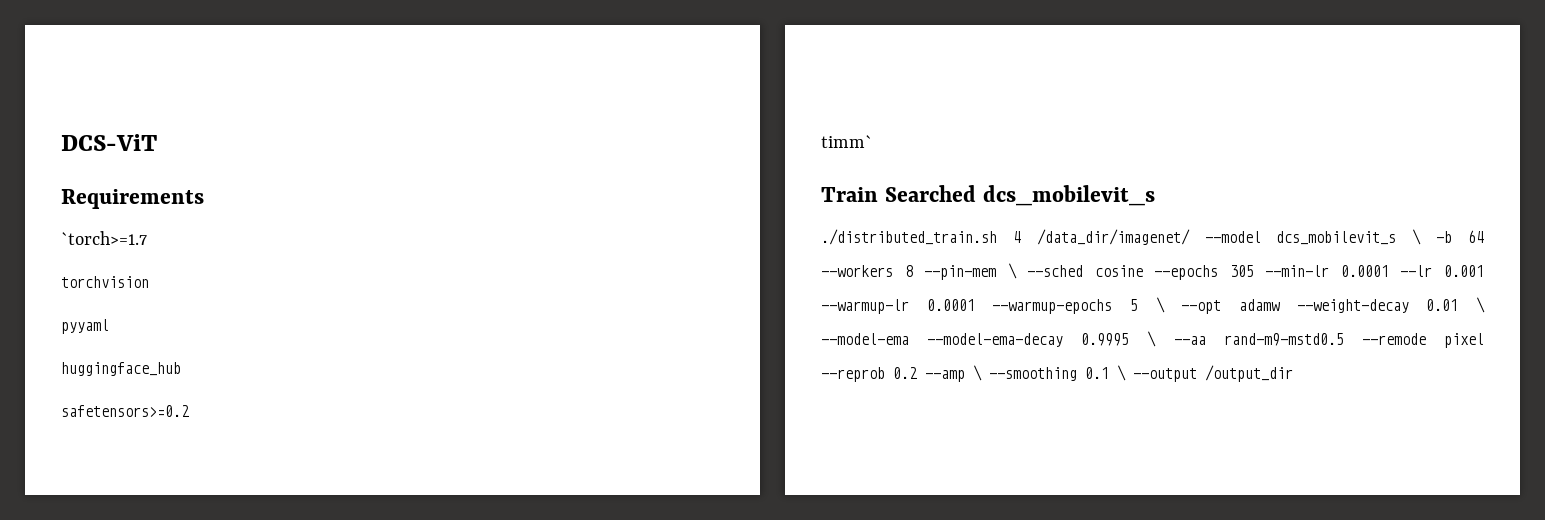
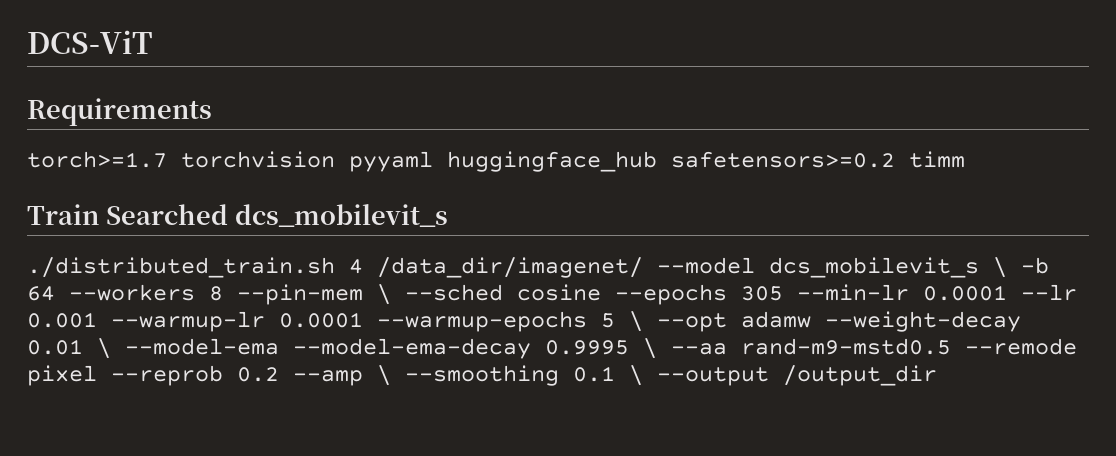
[61,231,147,245] `torch>=1.7 // -> [27,151,167,168] torch>=1.7
(149, 282) // -> (335, 159) none
(109, 326) // -> (433, 161) none
(181, 369) // -> (657, 161) none
[821,135,872,148] // timm` -> [909,151,965,168] timm

